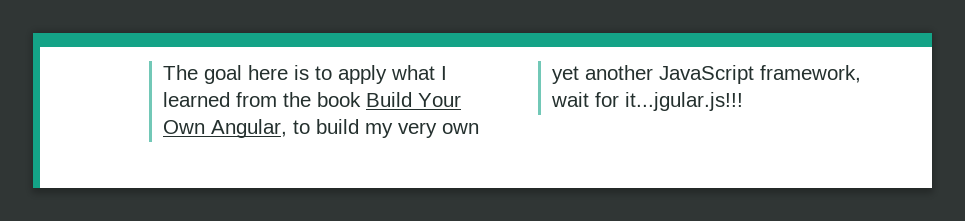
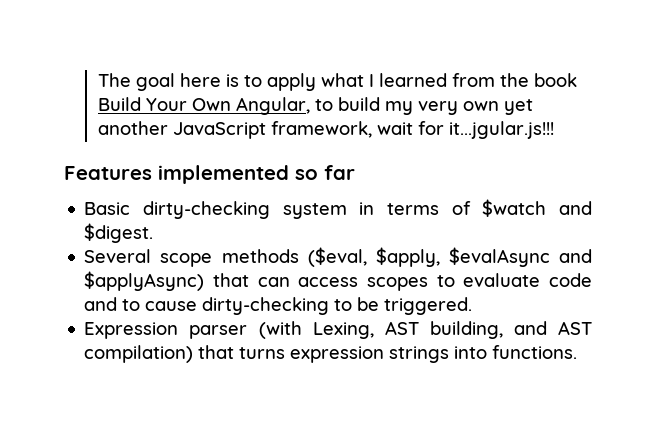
(744, 101) none -> [64,165,355,184] [84,199,592,219] [84,223,154,243] [84,247,592,267] [84,271,592,291] [84,297,473,315] [84,321,592,339] [84,345,578,363] // Features implemented so far // Basic dirty-checking system in terms of $watch and $digest. // Several scope methods ($eval, $apply, $evalAsync and $applyAsync) that can access scopes to evaluate code and to cause dirty-checking to be triggered. // Expression parser (with Lexing, AST building, and AST compilation) that turns expression strings into functions.

